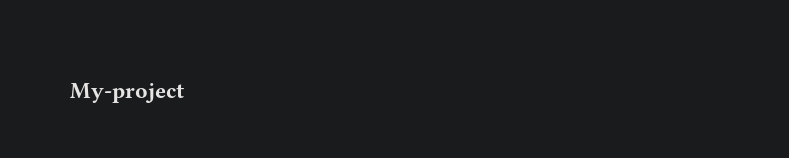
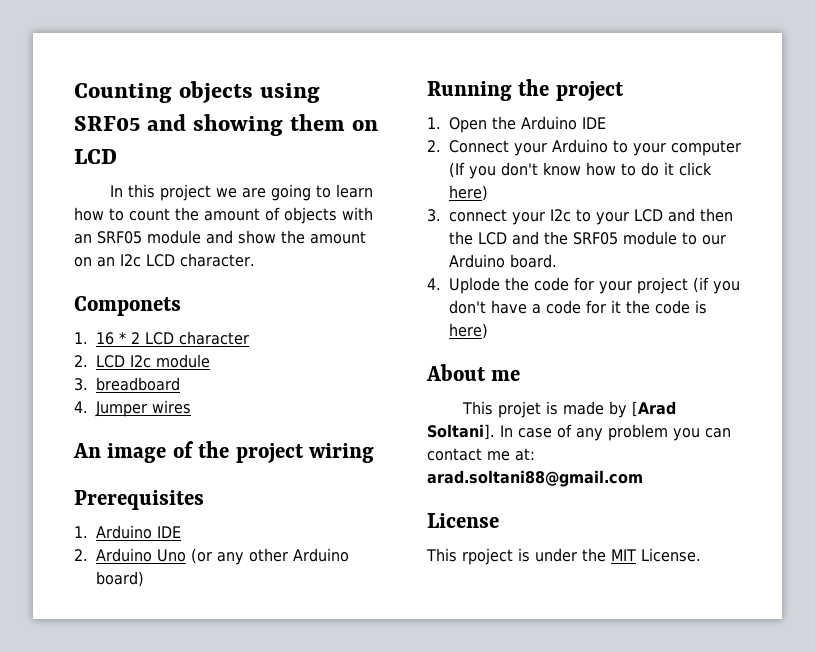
[70,83,184,103] My-project -> [74,81,321,103] [74,114,379,136] [74,149,117,164] [110,184,374,201] [74,207,373,224] [74,230,366,244] [74,253,255,267] [74,296,181,316] [74,331,249,345] [74,354,210,368] [74,377,180,391] [74,400,191,417] [73,441,375,463] [74,490,204,510] [74,525,181,539] [74,548,349,565] [96,571,144,587] [427,79,624,101] [427,116,606,133] [427,139,741,156] [449,162,712,179] [449,185,488,201] [427,208,733,225] [449,231,726,245] [449,254,557,268] [427,277,740,294] [449,300,707,314] [449,323,488,339] [426,364,521,381] [462,401,677,418] [427,424,731,441] [427,448,535,461] [427,470,643,487] [427,513,499,528] [426,548,701,565] Counting objects using SRF05 and showing them on LCD // In this project we are going to learn how to count the amount of objects with an SRF05 module and show the amount on an I2c LCD character. // Componets // 1. 16 * 2 LCD character // 2. LCD I2c module // 3. breadboard // 4. Jumper wires // An image of the project wiring // Prerequisites // 1. Arduino IDE // 2. Arduino Uno (or any other Arduino board) // Running the project // 1. Open the Arduino IDE // 2. Connect your Arduino to your computer (If you don't know how to do it click here) // 3. connect your I2c to your LCD and then the LCD and the SRF05 module to our Arduino board. // 4. Uplode the code for your project (if you don't have a code for it the code is here) // About me // This projet is made by [Arad Soltani]. In case of any problem you can contact me at: arad.soltani88@gmail.com // License // This rpoject is under the MIT License.

